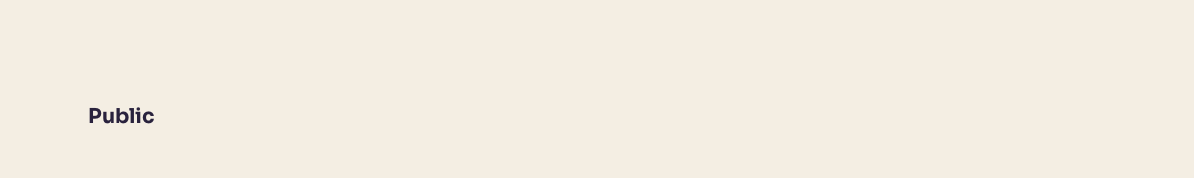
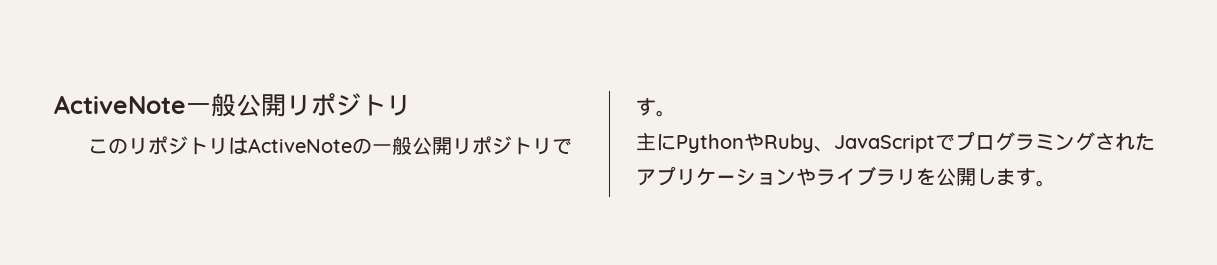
[88,107,155,124] Public -> [54,93,411,117] [87,136,572,155] [636,98,676,117] [636,131,1155,153] [636,166,1056,187] ActiveNote一般公開リポジトリ // このリポジトリはActiveNoteの一般公開リポジトリです。 // 主にPythonやRuby、JavaScriptでプログラミングされたアプリケーションやライブラリを公開します。

